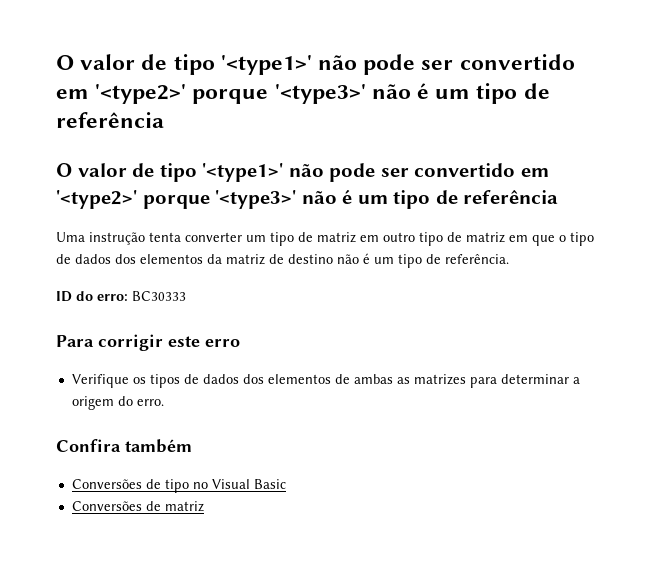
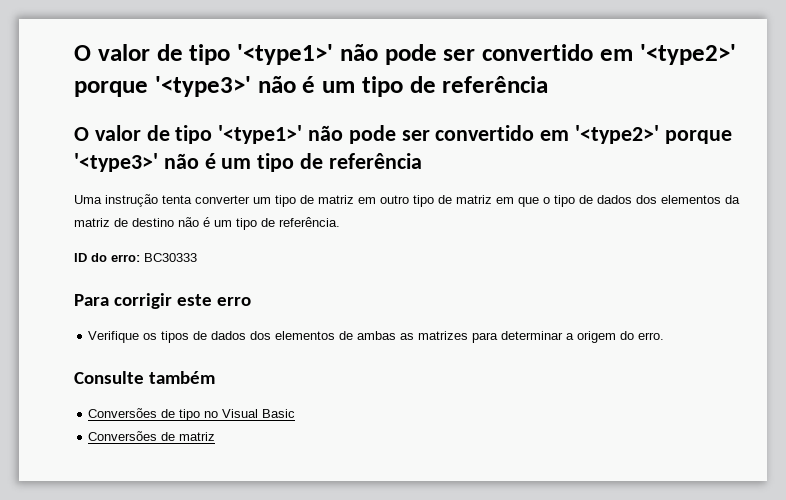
[56,439,121,452] Confira -> [74,371,144,384] Consulte

